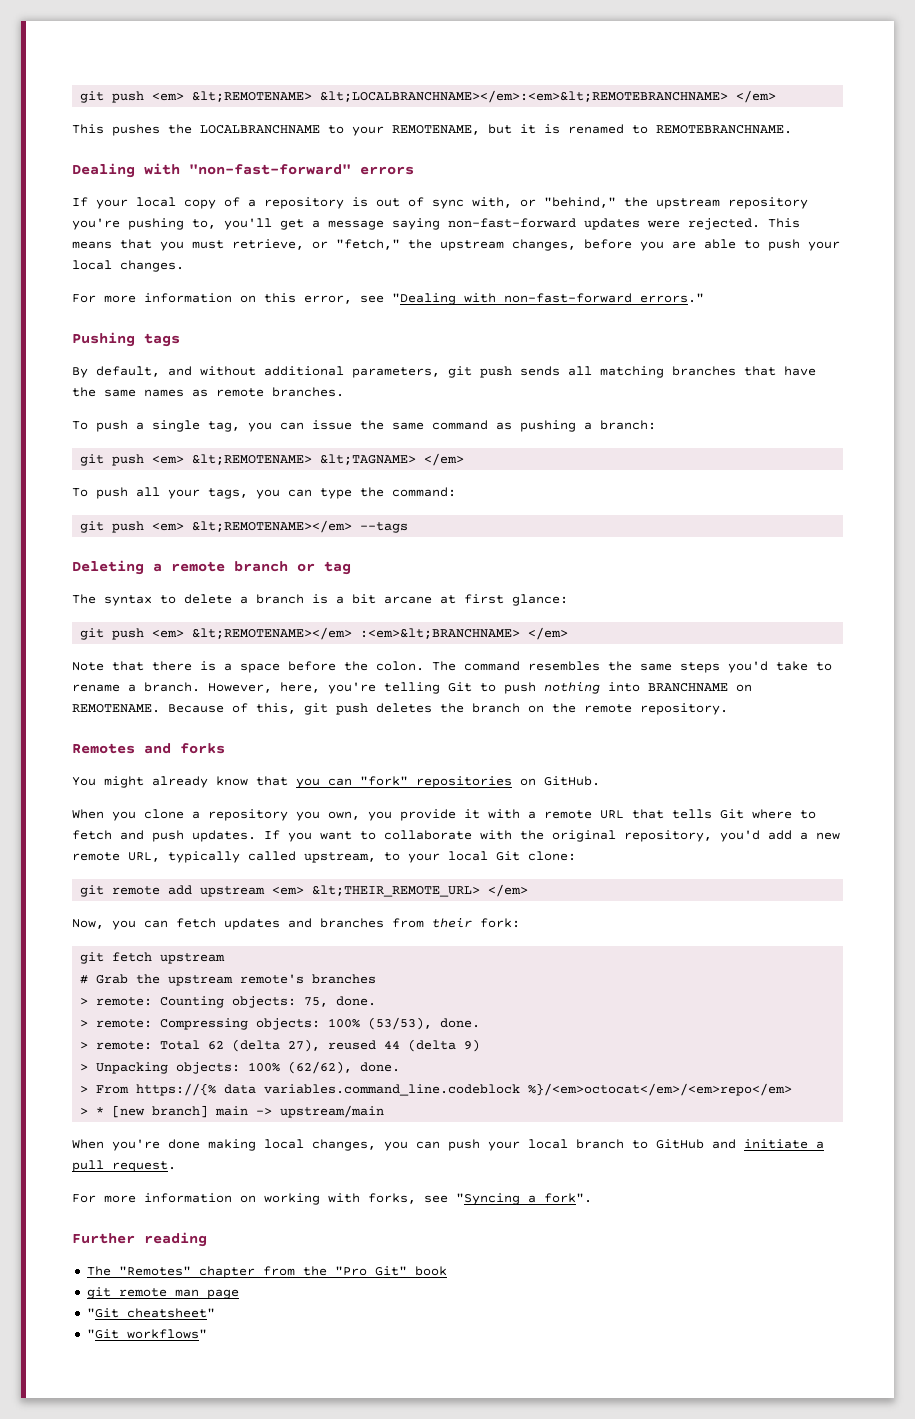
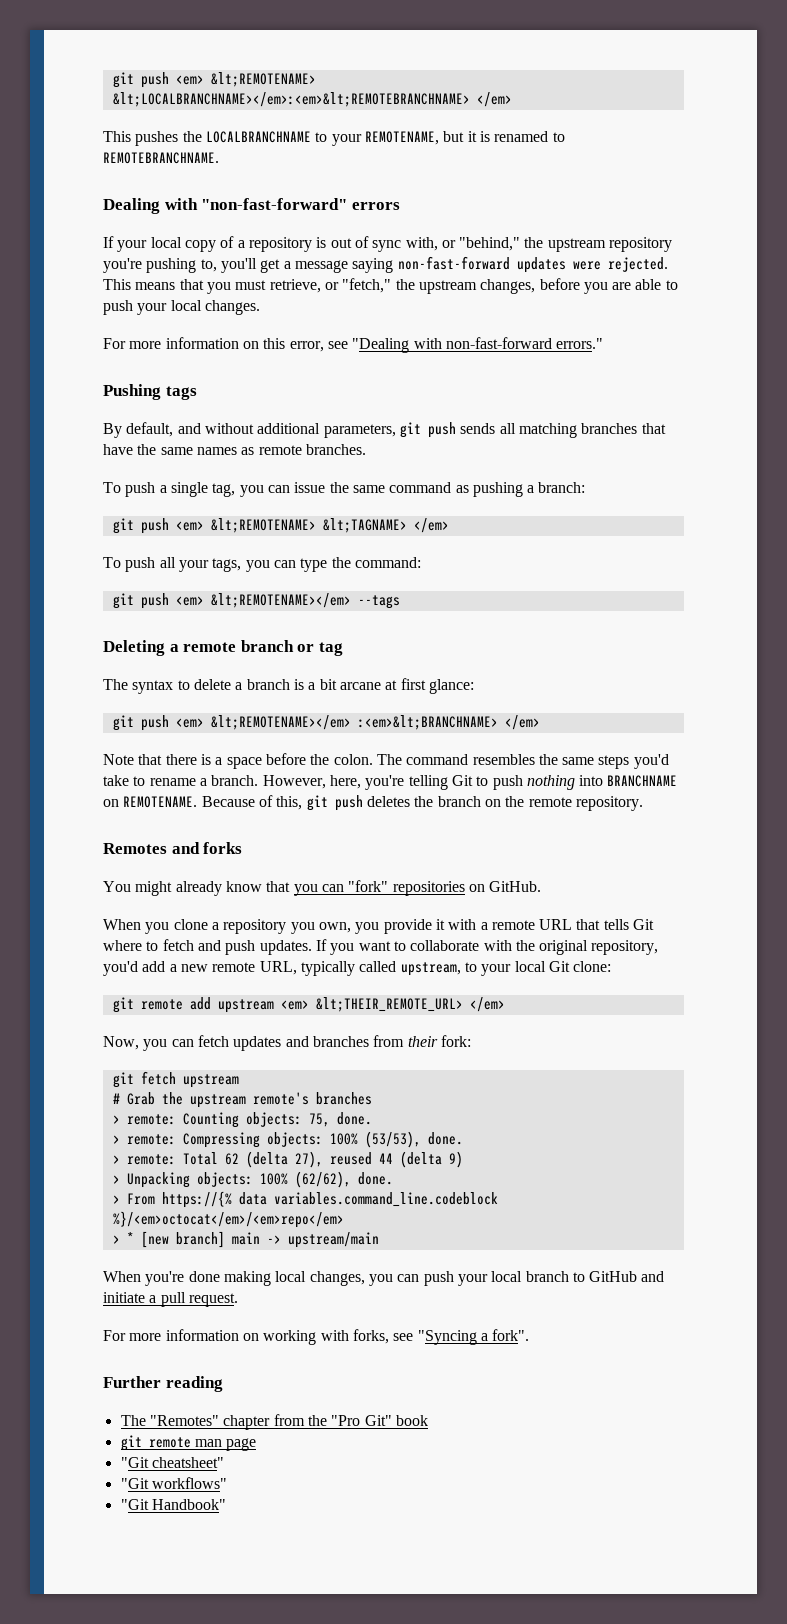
(207, 1334) none -> [120,1499,226,1510] // "Git Handbook"

